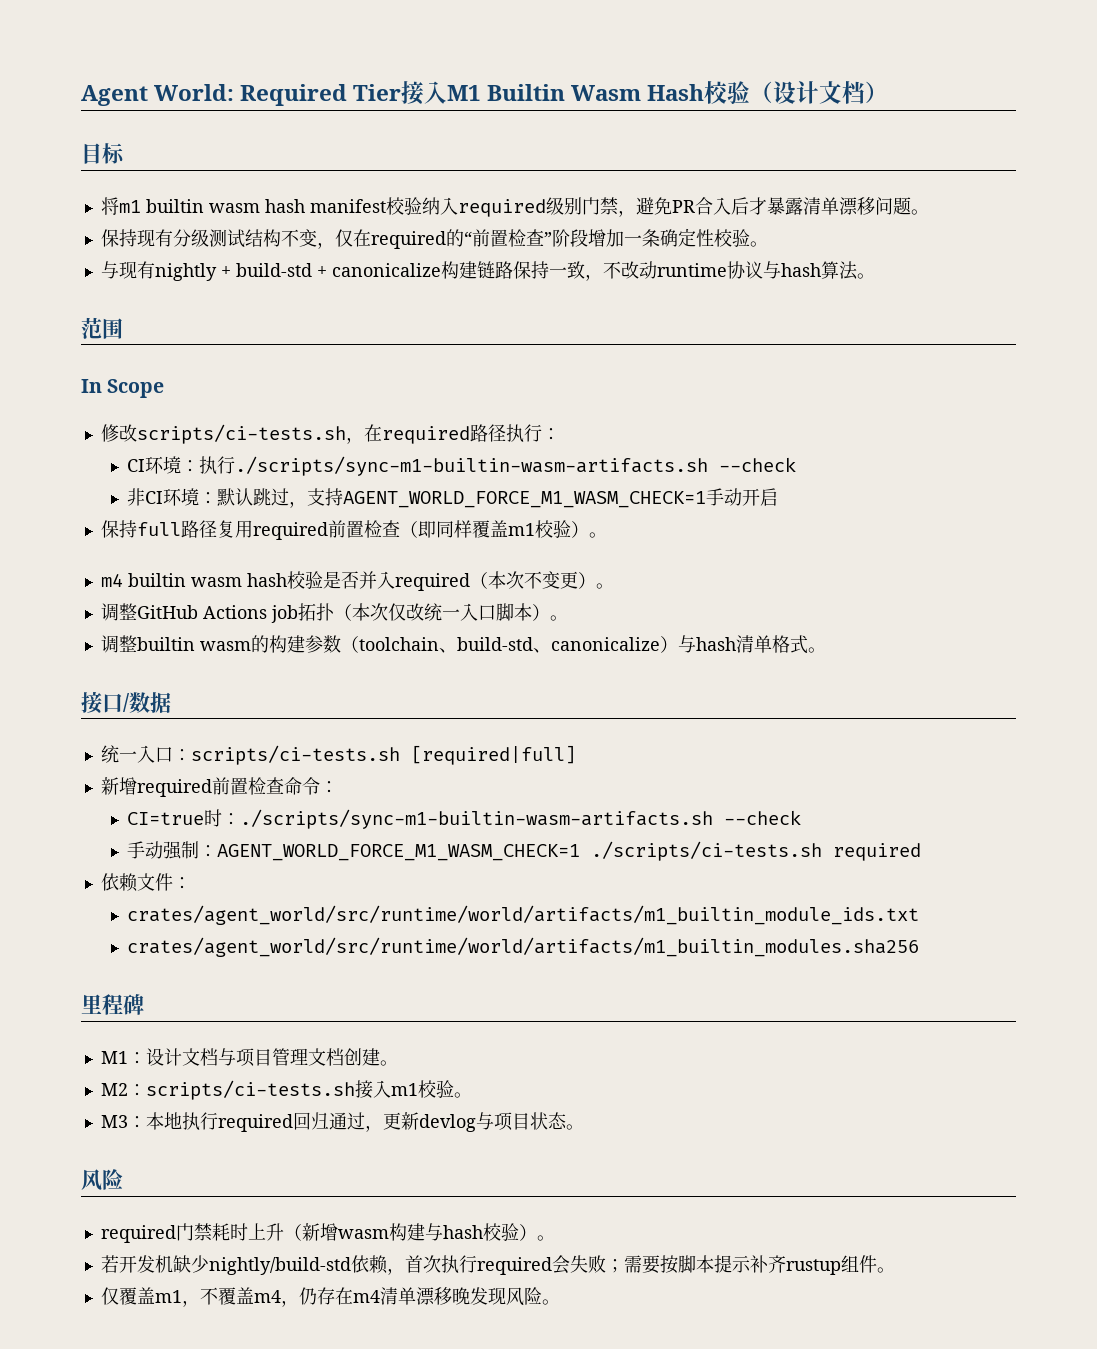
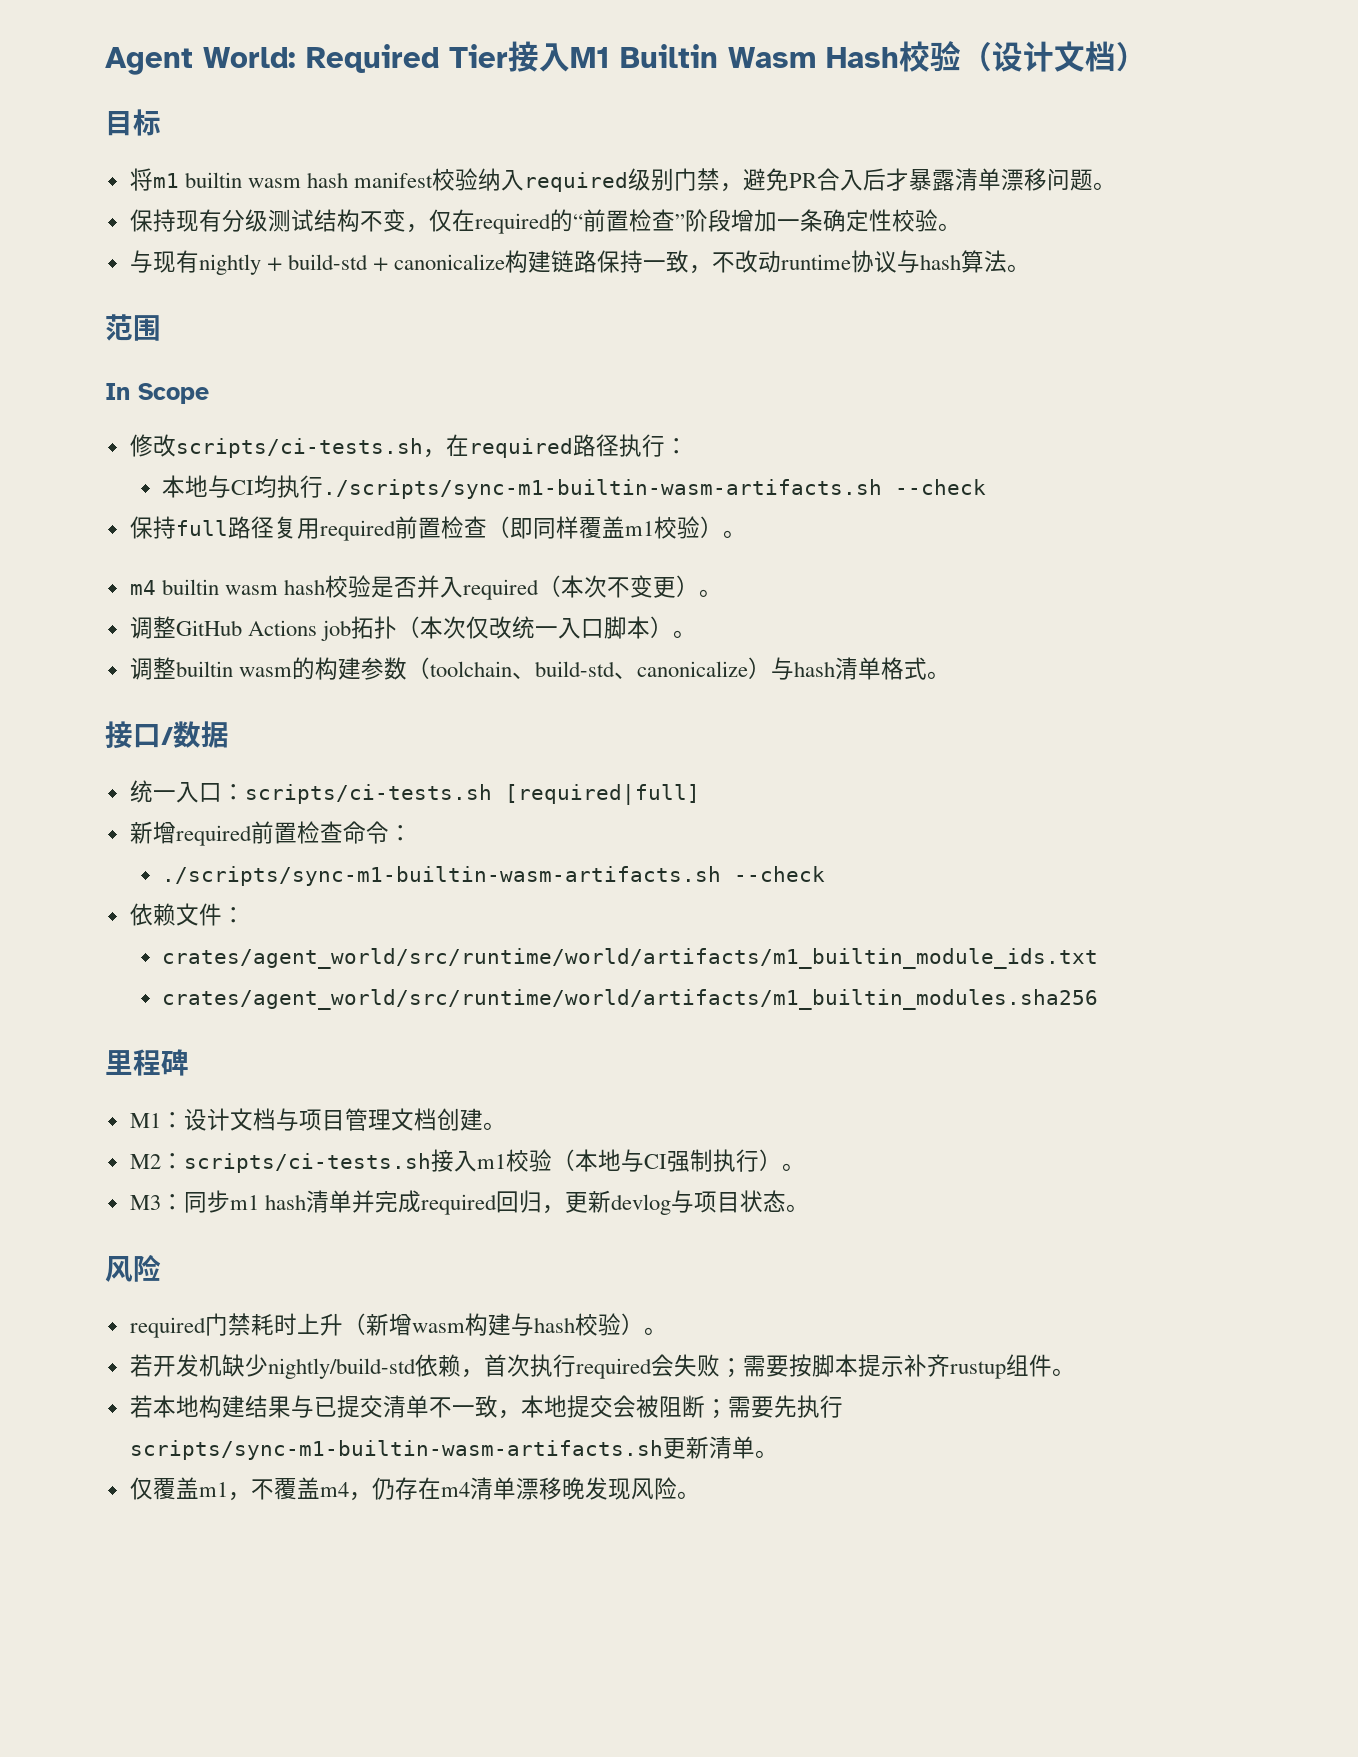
[127,456,200,474] CI环境： -> [161,475,277,498] 本地与CI均
[127,488,779,508] // 非CI环境：默认跳过，支持AGENT_WORLD_FORCE_M1_WASM_CHECK=1手动开启 -> (986, 487) none
[127,809,802,829] [127,841,922,861] CI=true时：./scripts/sync-m1-builtin-wasm-artifacts.sh --check // 手动强制：AGENT_WORLD_FORCE_M1_WASM_CHECK=1 ./scripts/ci-tests.sh required -> [161,866,825,886] ./scripts/sync-m1-builtin-wasm-artifacts.sh --check
[453,1092,472,1098] [100,1112,218,1130] 。 // M3：本地执行 -> [551,1149,805,1172] [129,1190,421,1213] （本地与CI强制执行）。 // M3：同步m1 hash清单并完成
[328,1112,365,1130] 通过 -> (542, 1201) none
(895, 1270) none -> [129,1395,843,1419] [129,1436,778,1460] // 若本地构建结果与已提交清单不一致，本地提交会被阻断；需要先执行scripts/sync-m1-builtin-wasm-artifacts.sh更新清单。

